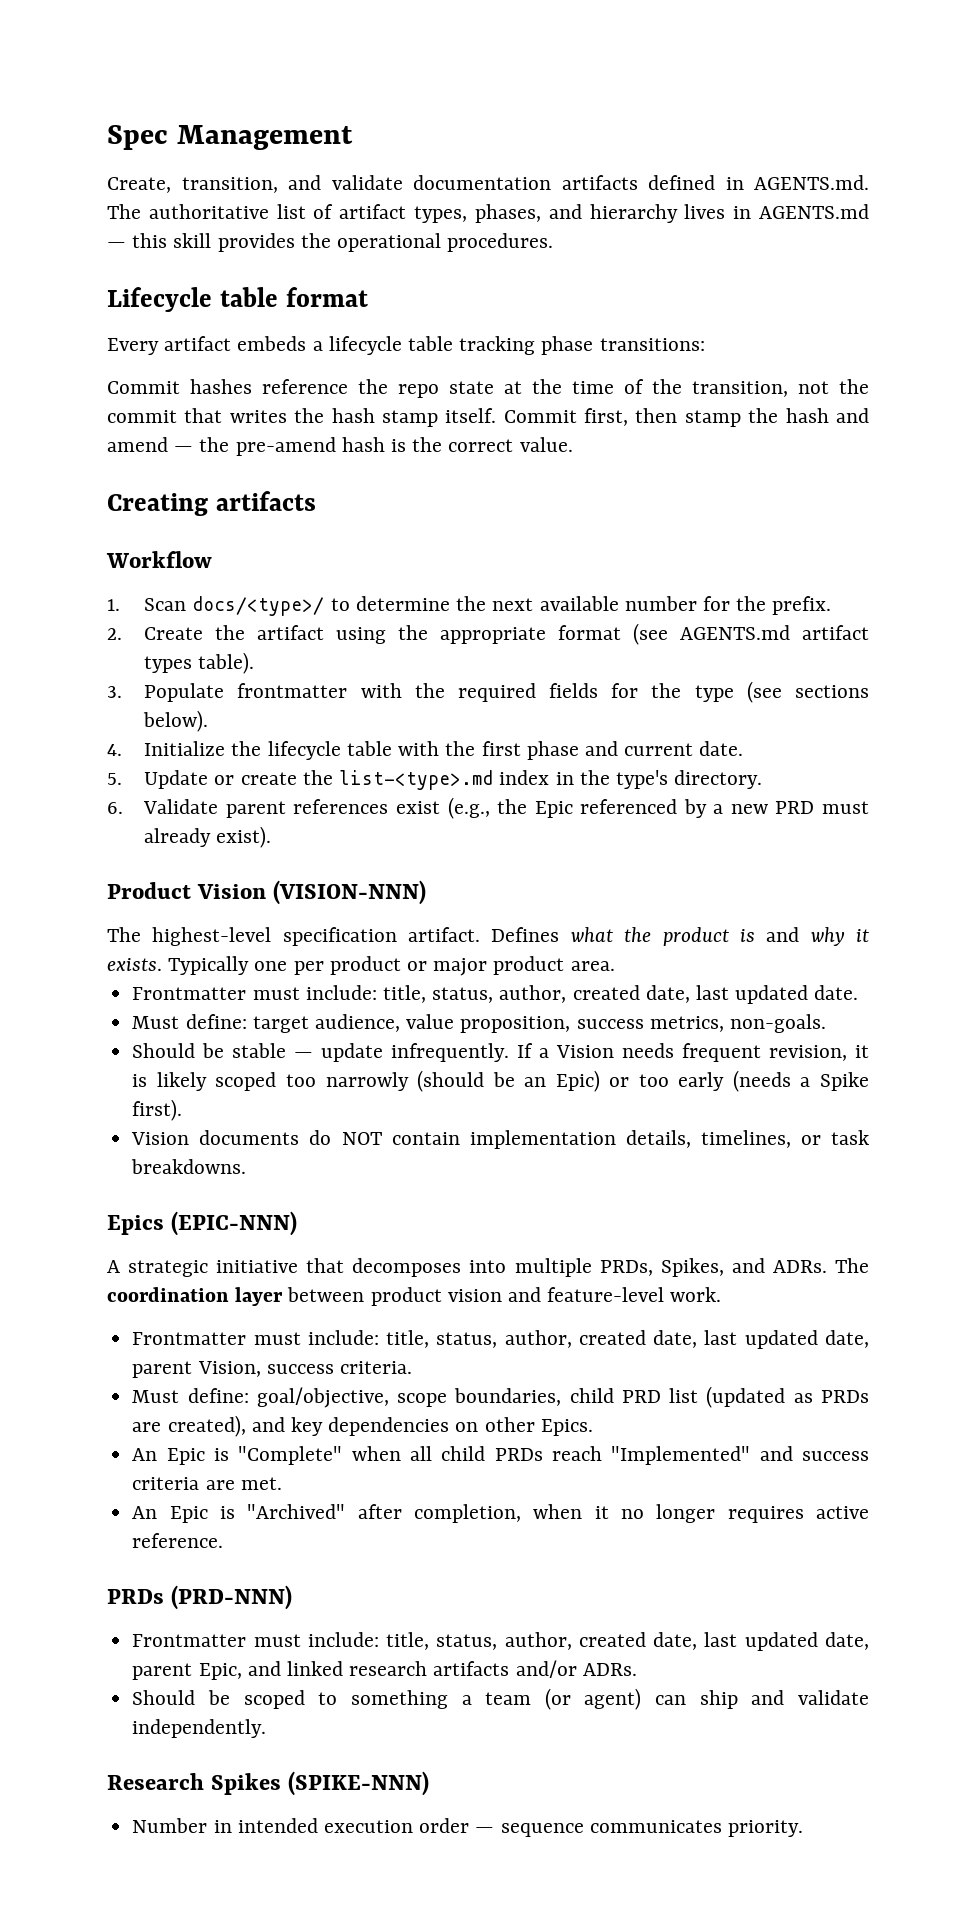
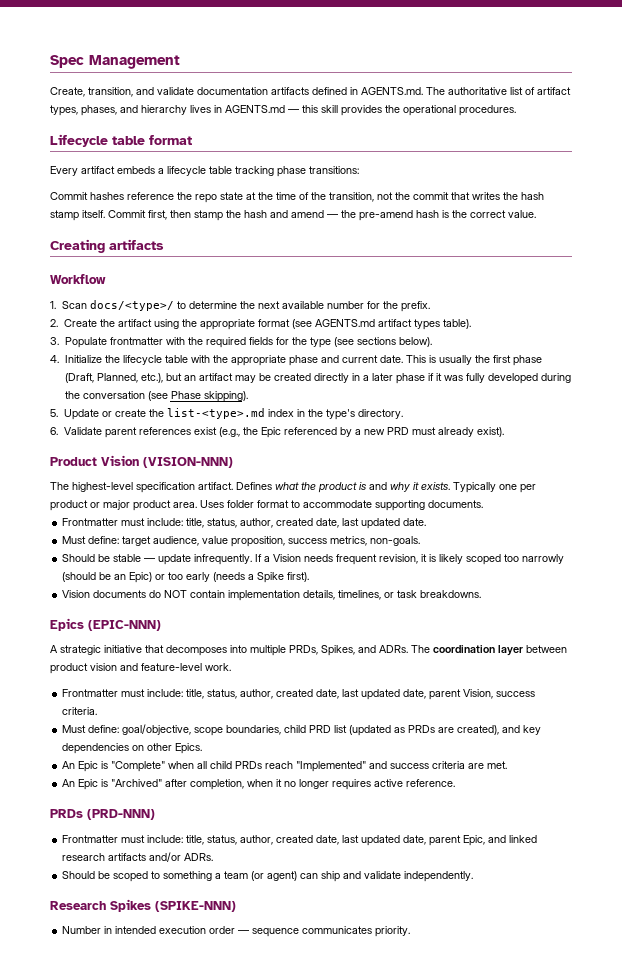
[481,741,521,756] first -> [230,355,286,366] appropriate
(744, 748) none -> [405,355,542,366] [64,373,571,384] [64,391,248,402] This is usually the first phase (Draft, Planned, etc.), but an artifact may be created directly in a later phase if it was fully developed during the conversation (see Phase skipping).
(615, 966) none -> [200,500,483,511] Uses folder format to accommodate supporting documents.

